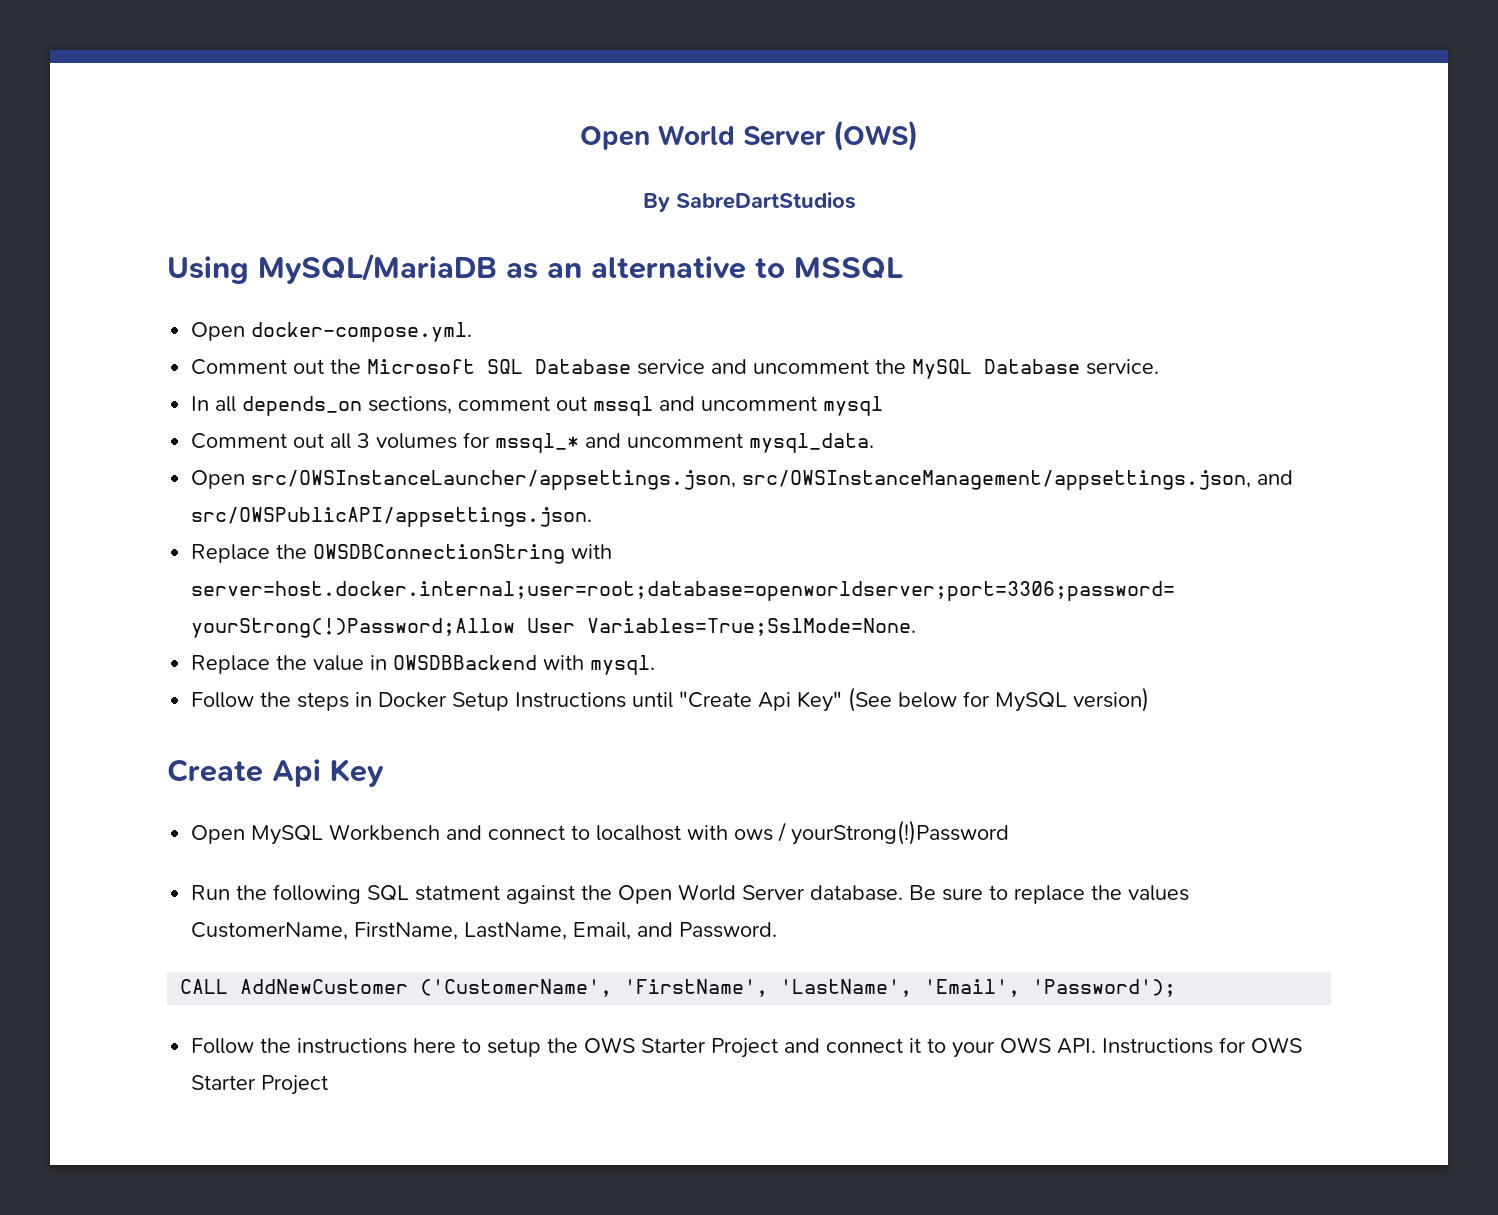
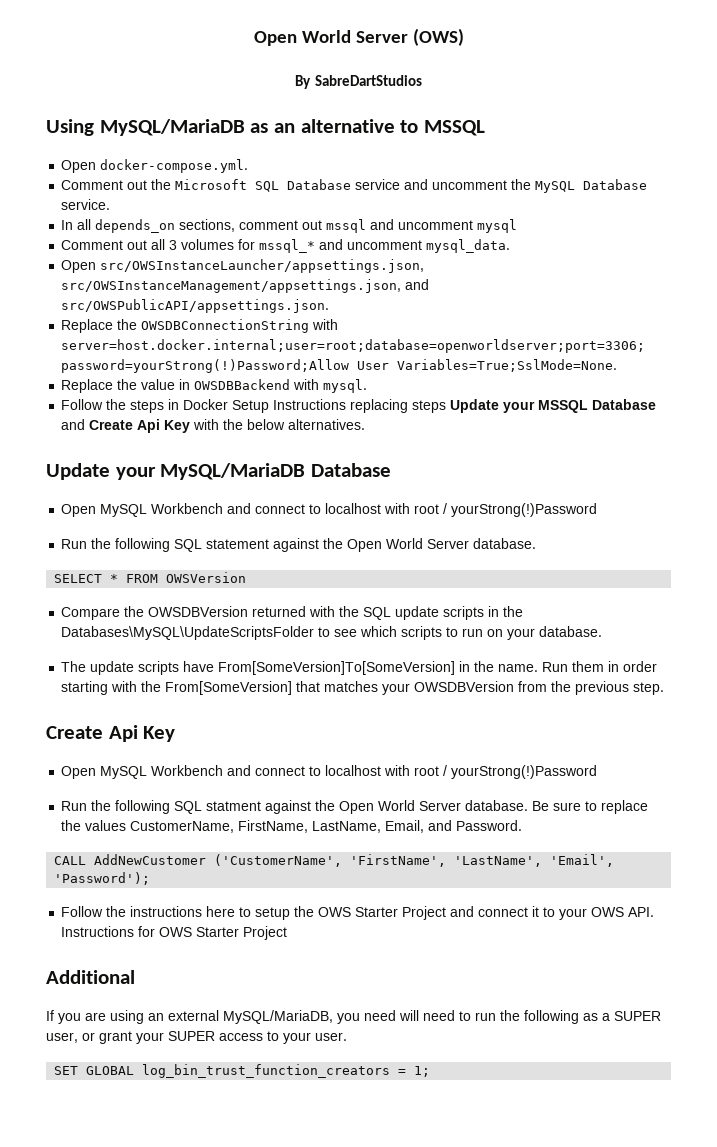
[632,687,1150,712] until "Create Api Key" (See below for MySQL version) -> [350,399,657,413] [61,419,366,433] [46,463,392,480] [61,503,598,517] [61,538,537,552] [54,572,247,583] [61,606,524,620] [61,626,603,640] [61,661,658,675] [61,681,665,695] replacing steps Update your MSSQL Database and Create Api Key with the below alternatives. // Update your MySQL/MariaDB Database // Open MySQL Workbench and connect to localhost with root / yourStrong(!)Password // Run the following SQL statement against the Open World Server database. // SELECT * FROM OWSVersion // Compare the OWSDBVersion returned with the SQL update scripts in the Databases\MySQL\UpdateScriptsFolder to see which scripts to run on your database. // The update scripts have From[SomeVersion]To[SomeVersion] in the name. Run them in order starting with the From[SomeVersion] that matches your OWSDBVersion from the previous step.
[734,829,774,841] ows -> [414,766,440,776] root
(329, 1085) none -> [46,970,135,984] [46,1010,661,1024] [46,1031,347,1044] [54,1064,431,1078] // Additional // If you are using an external MySQL/MariaDB, you need will need to run the following as a SUPER user, or grant your SUPER access to your user. // SET GLOBAL log_bin_trust_function_creators = 1;

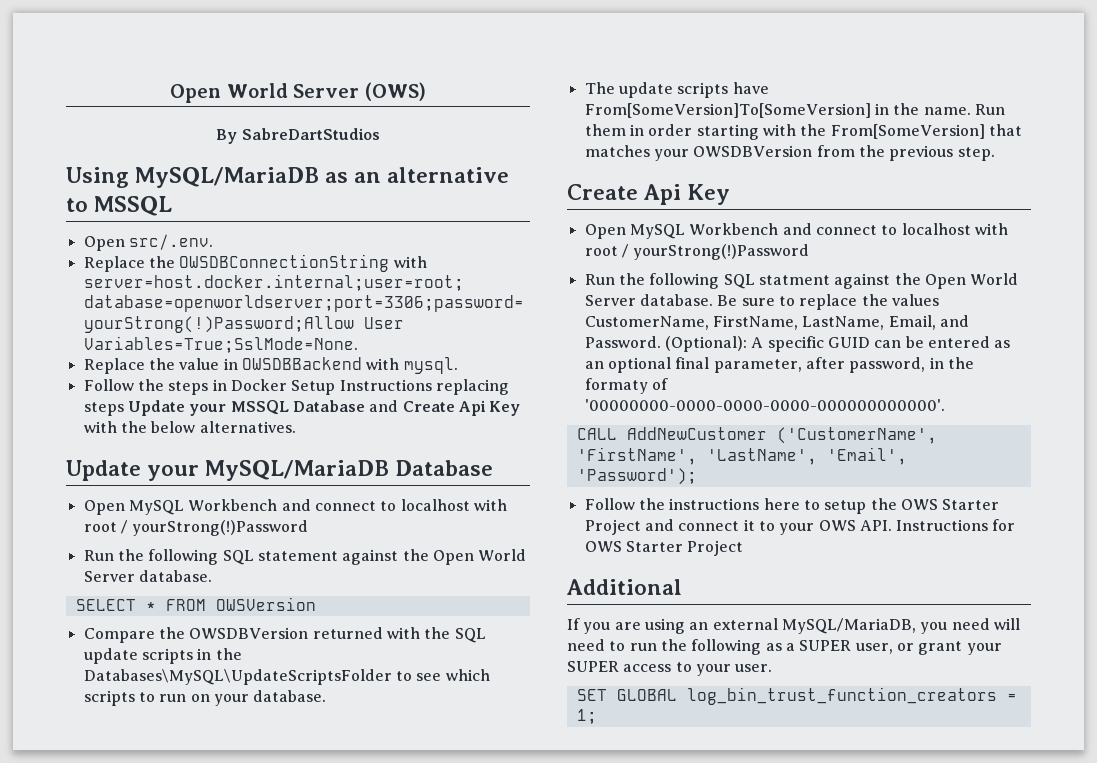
[100,159,249,173] [61,179,648,193] [61,199,111,210] [61,219,518,233] [61,239,511,253] [61,259,425,273] [61,279,430,293] [61,299,330,313] docker-compose.yml. // Comment out the Microsoft SQL Database service and uncomment the MySQL Database service. // In all depends_on sections, comment out mssql and uncomment mysql // Comment out all 3 volumes for mssql_* and uncomment mysql_data. // Open src/OWSInstanceLauncher/appsettings.json, src/OWSInstanceManagement/appsettings.json, and src/OWSPublicAPI/appsettings.json. -> [128,234,213,250] src/.env.
(523, 825) none -> [664,336,1011,352] [584,357,974,373] [584,378,668,394] [584,399,945,411] (Optional): A specific GUID can be entered as an optional final parameter, after password, in the formaty of '00000000-0000-0000-0000-000000000000'.

